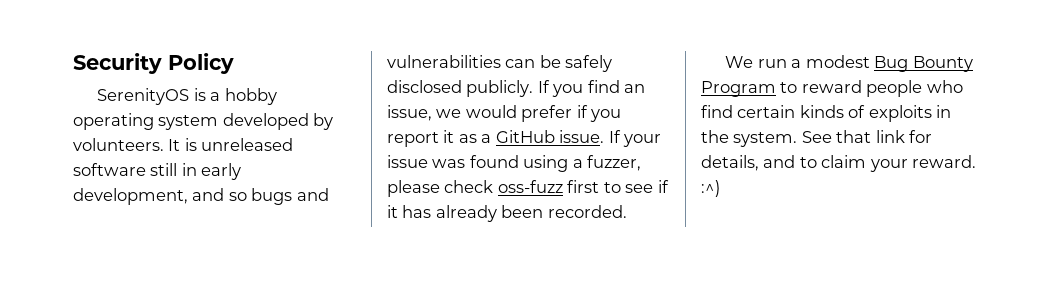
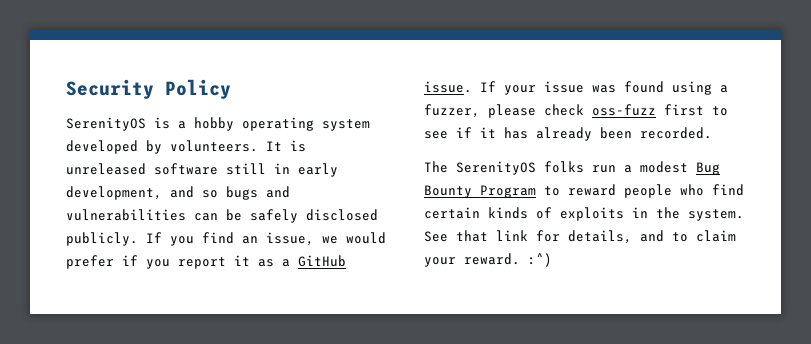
[725,56,754,68] We -> [424,161,584,175] The SerenityOS folks

